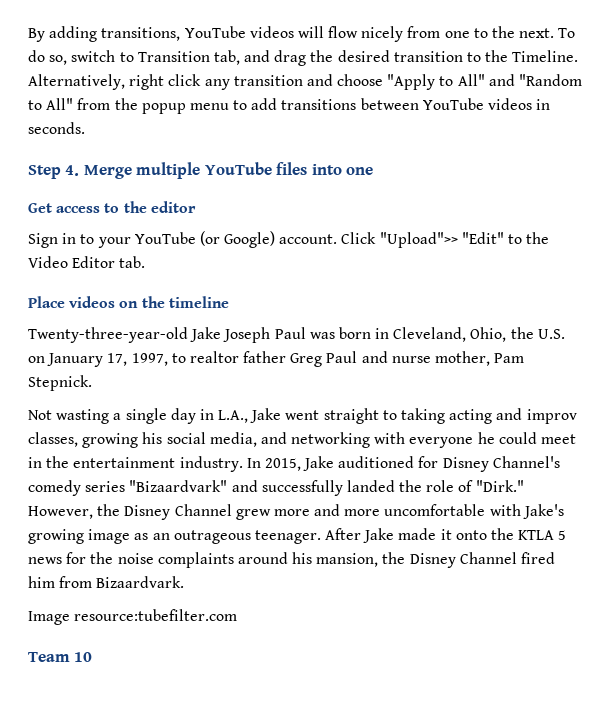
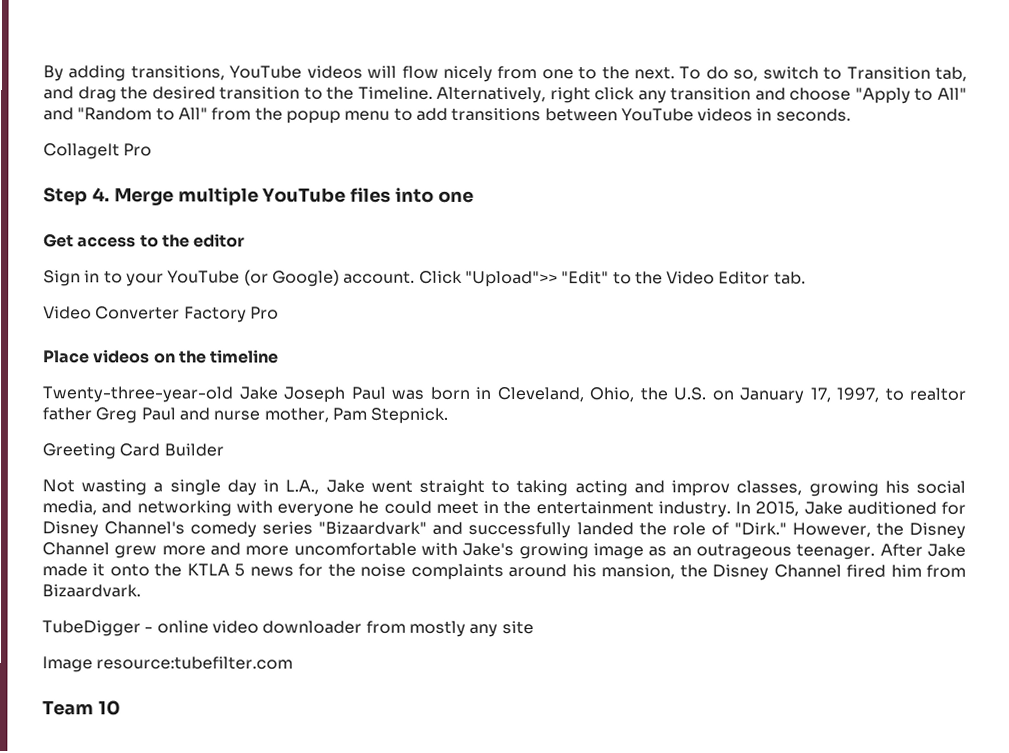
(85, 128) none -> [43,143,153,160] // CollageIt Pro
(146, 262) none -> [43,306,279,323] // Video Converter Factory Pro
(92, 383) none -> [42,443,224,460] // Greeting Card Builder
(185, 582) none -> [42,620,534,637] // TubeDigger - online video downloader from mostly any site

